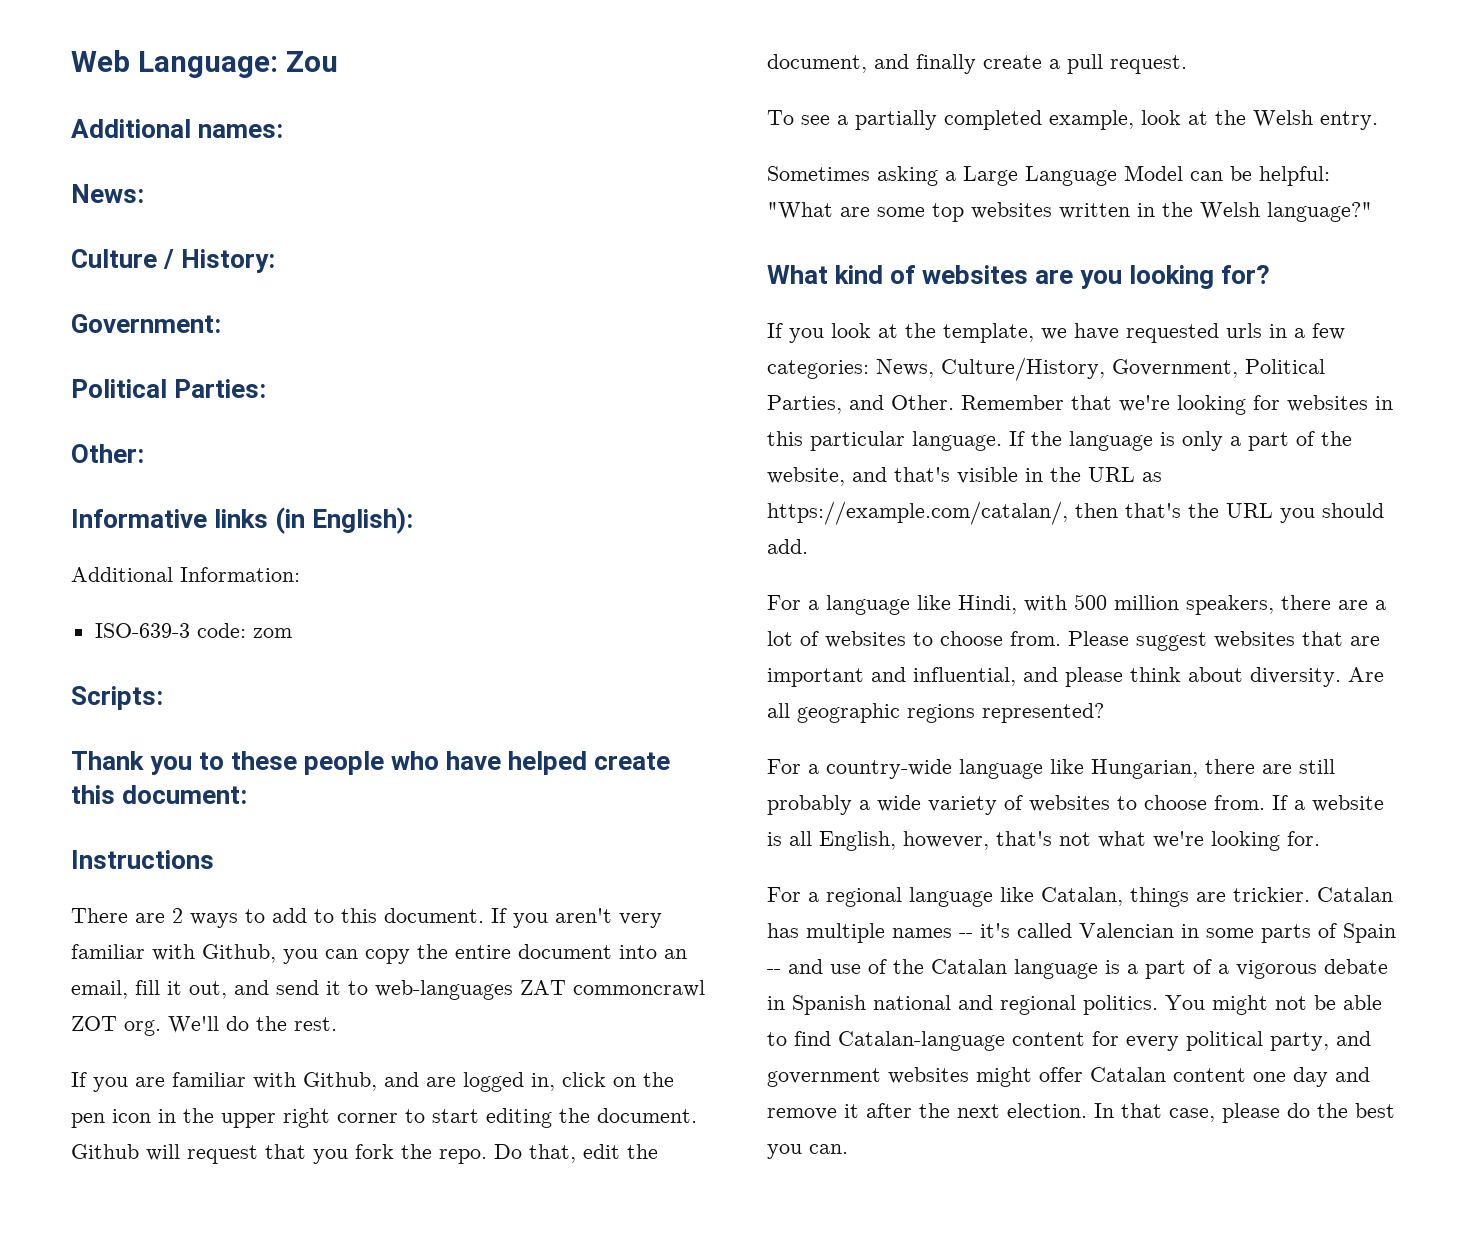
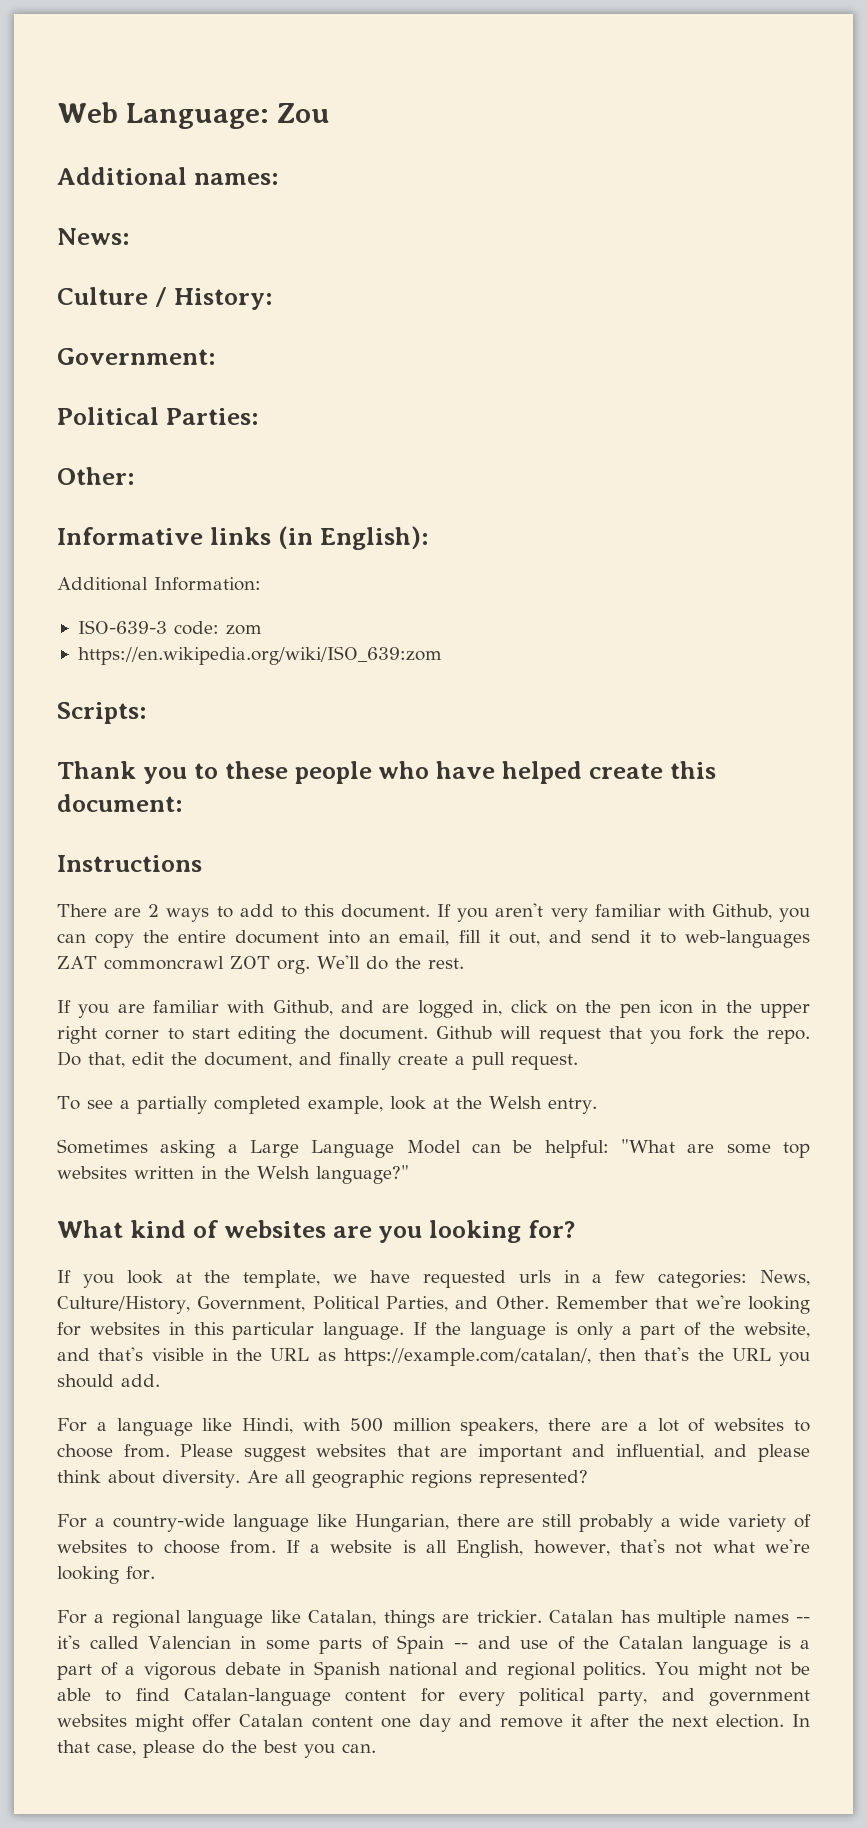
(292, 633) none -> [77,646,442,665] // https://en.wikipedia.org/wiki/ISO_639:zom

